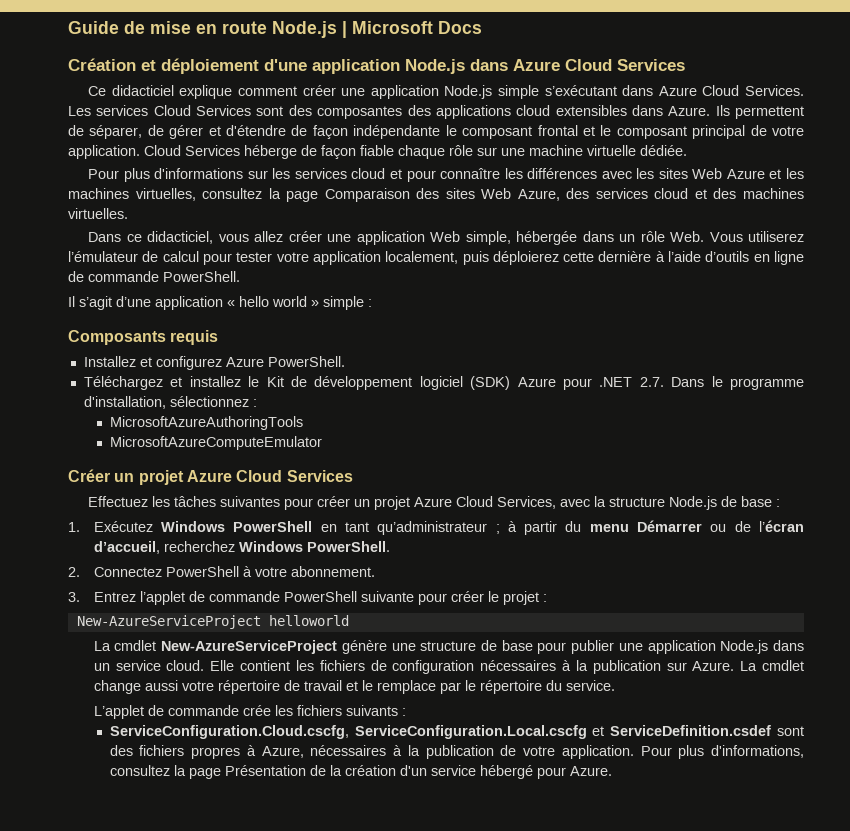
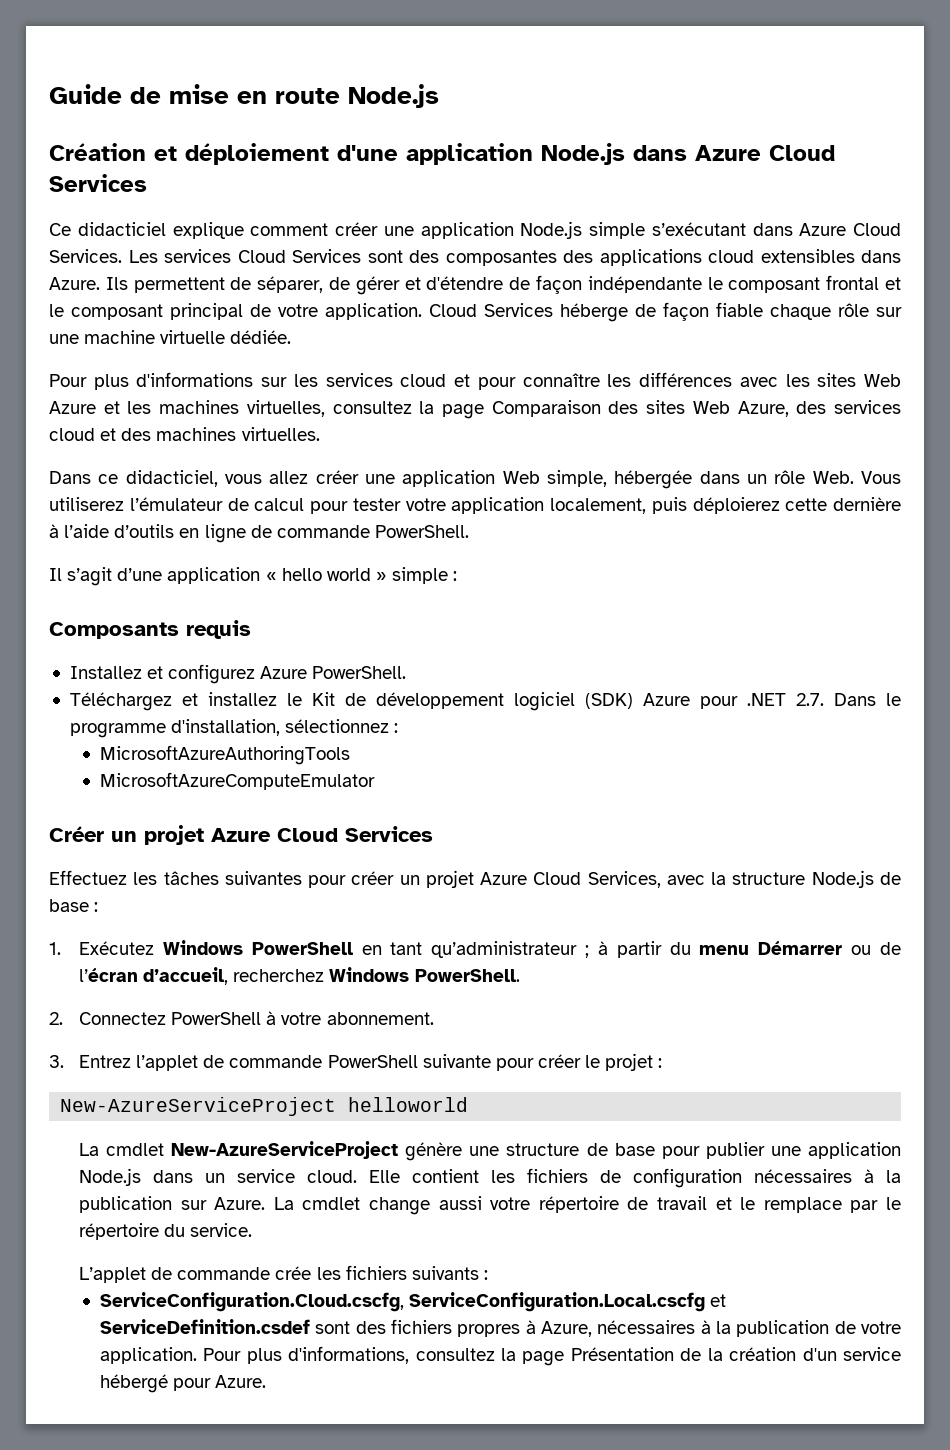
[342,21,482,38] | Microsoft Docs -> (439, 96) none

